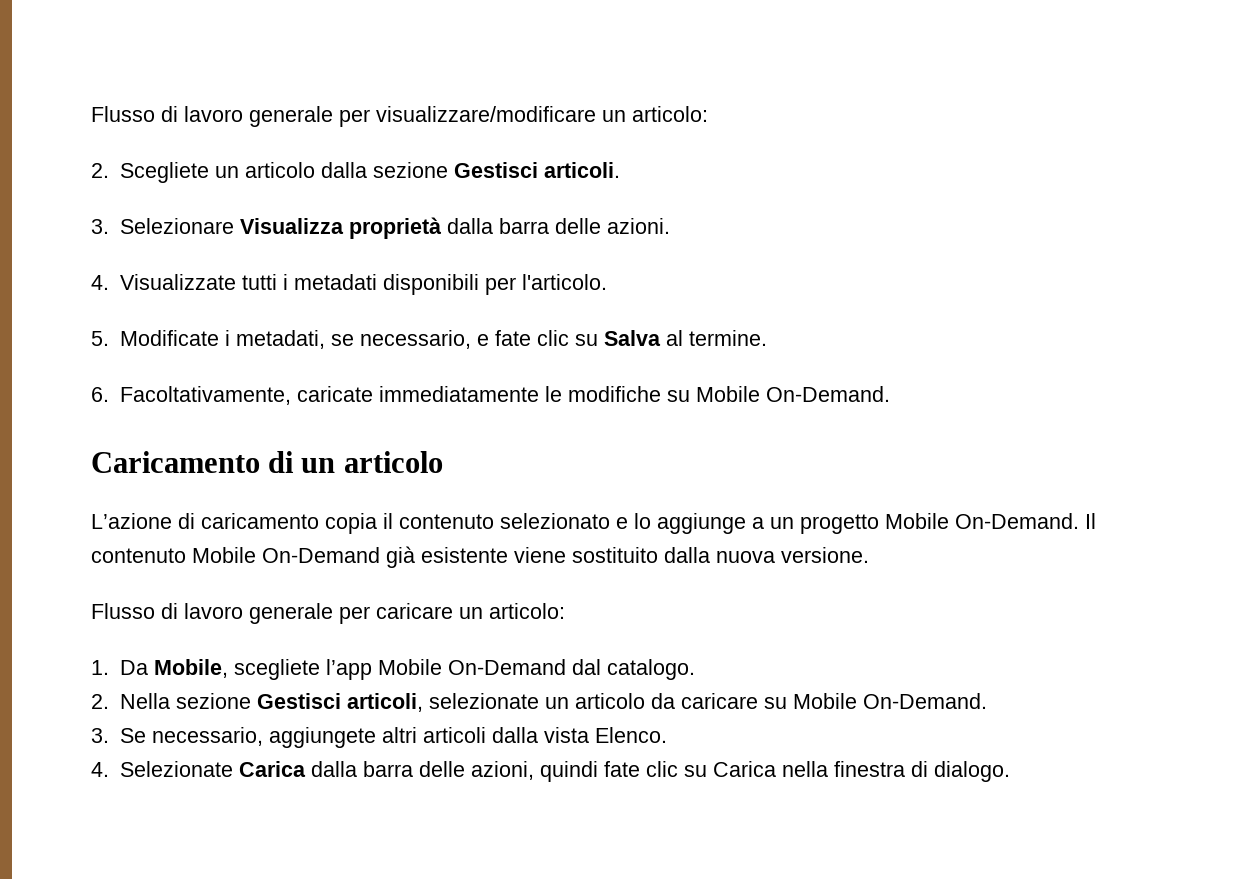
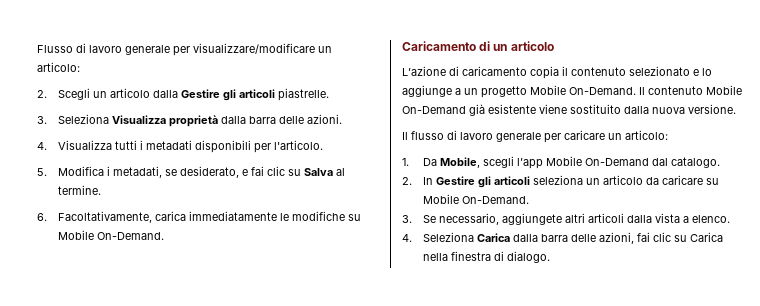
[119,162,209,183] Scegliete -> [58,88,91,100] Scegli
[372,162,620,178] [91,218,234,234] sezione Gestisci articoli. // 3. Selezionare -> [181,88,330,101] [37,114,110,124] Gestire gli articoli piastrelle. // 3. Seleziona
[119,274,236,290] Visualizzate -> [58,140,113,150] Visualizza
[119,330,219,346] Modificate -> [58,166,105,176] Modifica
[359,330,531,349] necessario, e fate -> [180,166,265,178] desiderato, e fai
[296,386,373,402] caricate -> [155,211,187,221] carica
[91,603,155,619] Flusso -> [402,131,444,140] Il flusso
[233,659,320,680] scegliete -> [483,156,515,168] scegli
[119,693,539,712] Nella sezione Gestisci articoli, selezionate -> [423,175,584,188] In Gestire gli articoli seleziona
[594,727,667,743] [91,761,233,777] Elenco. // 4. Selezionate -> [683,215,731,223] [402,232,475,242] a elenco. // 4. Seleziona
[539,761,640,782] quindi fate -> [637,232,651,242] fai

